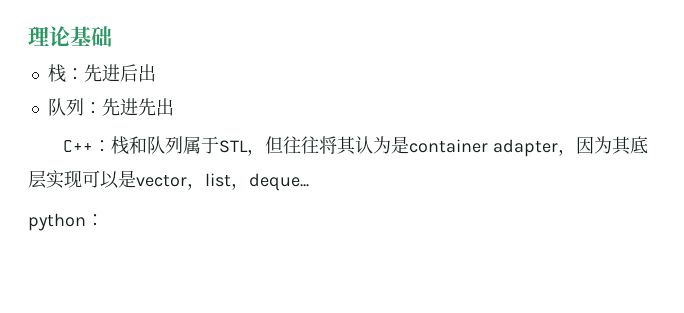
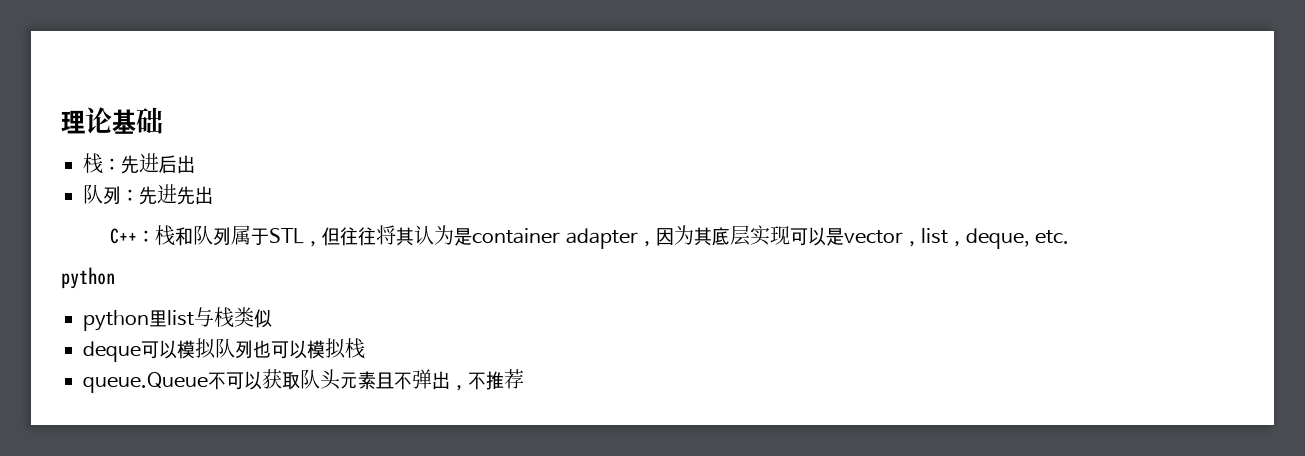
[249,173,309,191] [28,213,104,231] deque... // python： -> [965,228,1070,249] [61,267,115,289] [83,307,272,331] [83,338,365,362] [83,369,524,393] deque, etc. // python // python里list与栈类似 // deque可以模拟队列也可以模拟栈 // queue.Queue不可以获取队头元素且不弹出，不推荐

